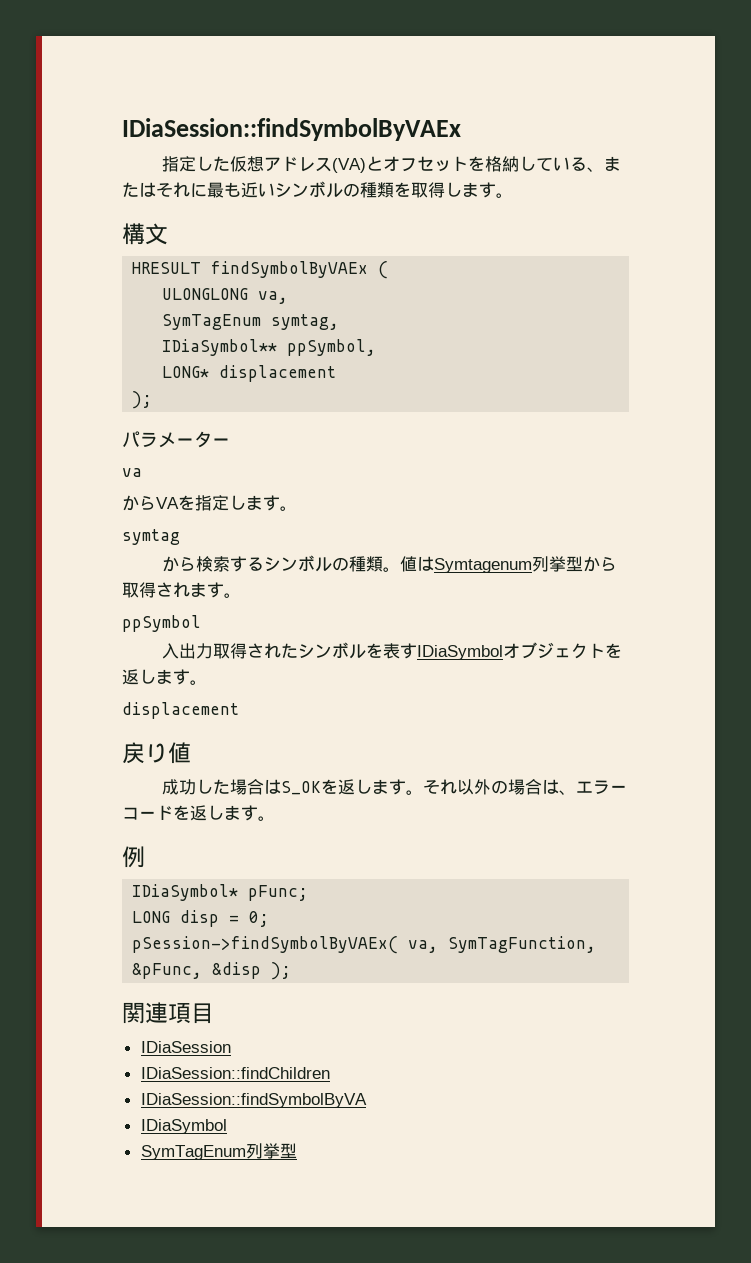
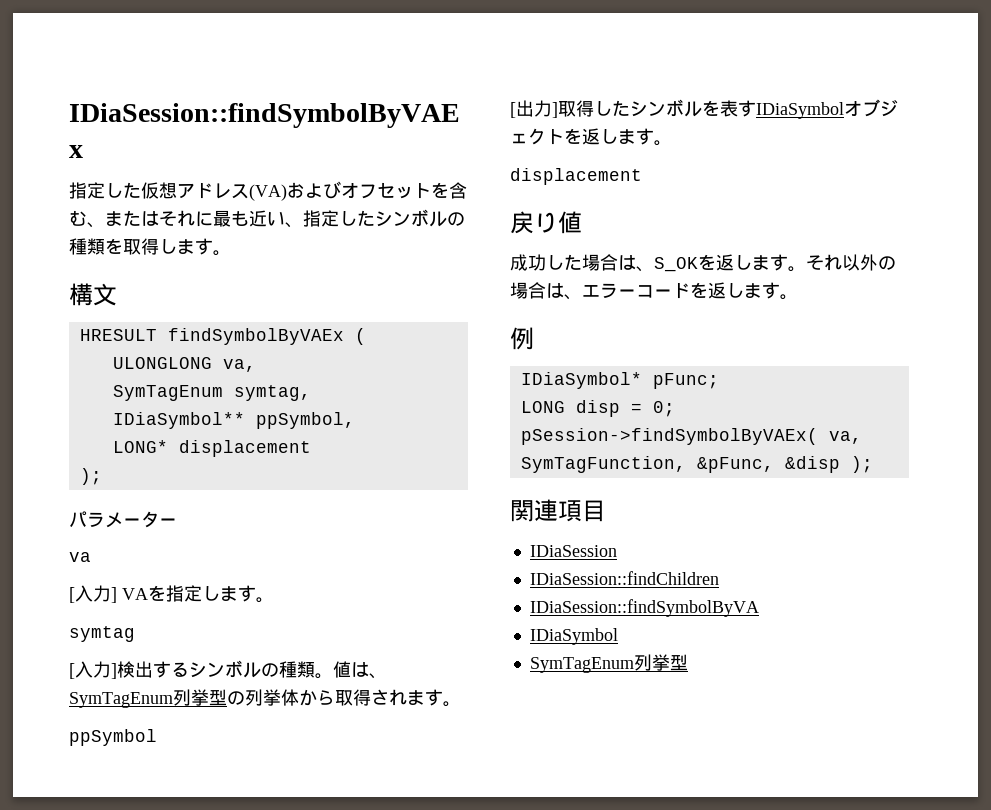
[365,156,383,171] と -> [287,181,341,199] および
[484,156,587,172] 格納している -> [449,182,467,199] [69,210,87,226] 含む
(275, 190) none -> [285,210,375,228] 、指定した
[122,495,156,511] から -> [69,585,117,603] [入力]
[161,556,230,572] から検索 -> [69,661,153,679] [入力]検出
[433,556,583,573] Symtagenum列挙型 -> [369,673,387,679] [69,689,299,708] 、SymTagEnum列挙型の列挙体
[161,643,281,659] 入出力取得され -> [510,100,612,118] [出力]取得し
(281, 786) none -> [636,266,654,272] 、

